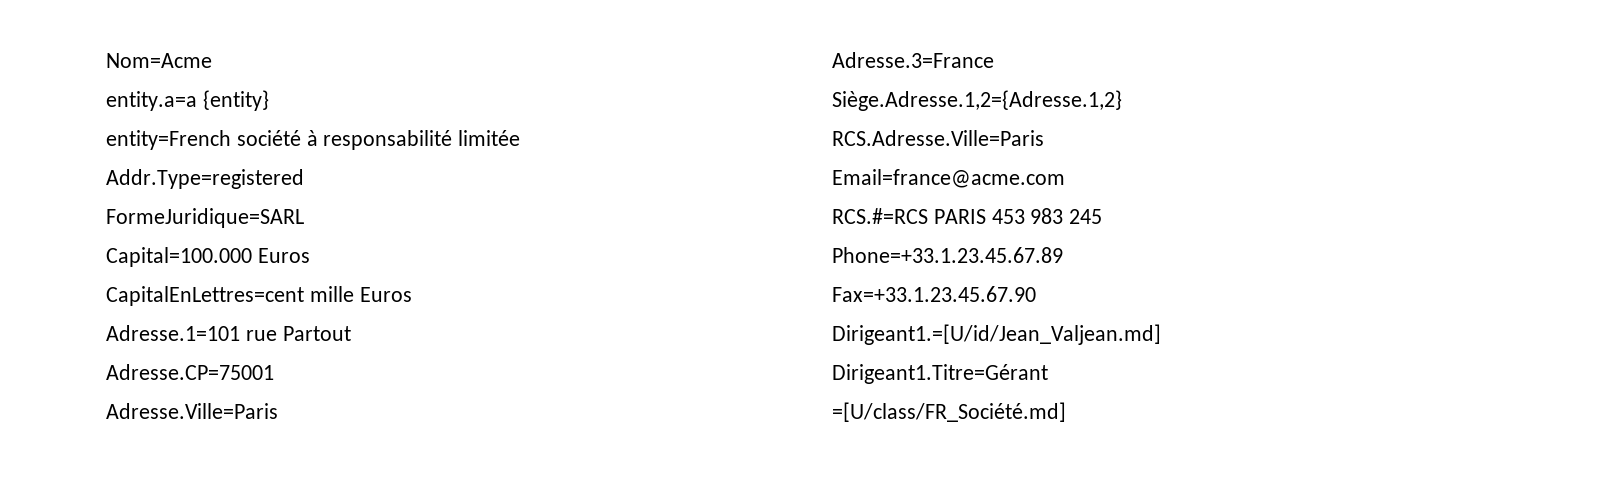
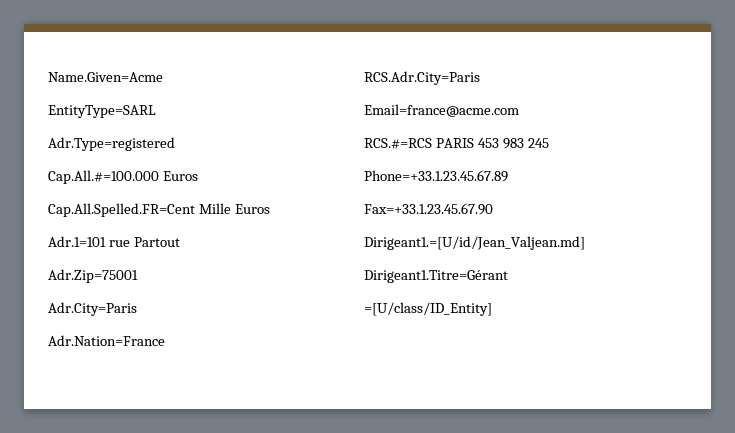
[106,53,212,68] [106,90,269,111] [106,130,521,150] [106,169,304,189] [106,208,304,228] [106,247,310,267] [106,286,412,306] [106,325,240,341] Nom=Acme // entity.a=a {entity} // entity=French société à responsabilité limitée // Addr.Type=registered // FormeJuridique=SARL // Capital=100.000 Euros // CapitalEnLettres=cent mille Euros // Adresse.1=101 -> [48,72,163,82] [48,105,156,118] [48,137,175,151] [48,170,198,184] [48,203,270,217] [48,236,106,247] Name.Given=Acme // EntityType=SARL // Adr.Type=registered // Cap.All.#=100.000 Euros // Cap.All.Spelled.FR=Cent Mille Euros // Adr.1=101
[106,364,274,380] [106,403,278,419] [832,52,994,68] [832,90,1122,111] [832,130,1044,146] Adresse.CP=75001 // Adresse.Ville=Paris // Adresse.3=France // Siège.Adresse.1,2={Adresse.1,2} // RCS.Adresse.Ville=Paris -> [48,269,138,283] [48,302,137,316] [48,335,165,346] [364,71,480,85] Adr.Zip=75001 // Adr.City=Paris // Adr.Nation=France // RCS.Adr.City=Paris
[832,402,1066,422] =[U/class/FR_Société.md] -> [364,302,492,316] =[U/class/ID_Entity]

